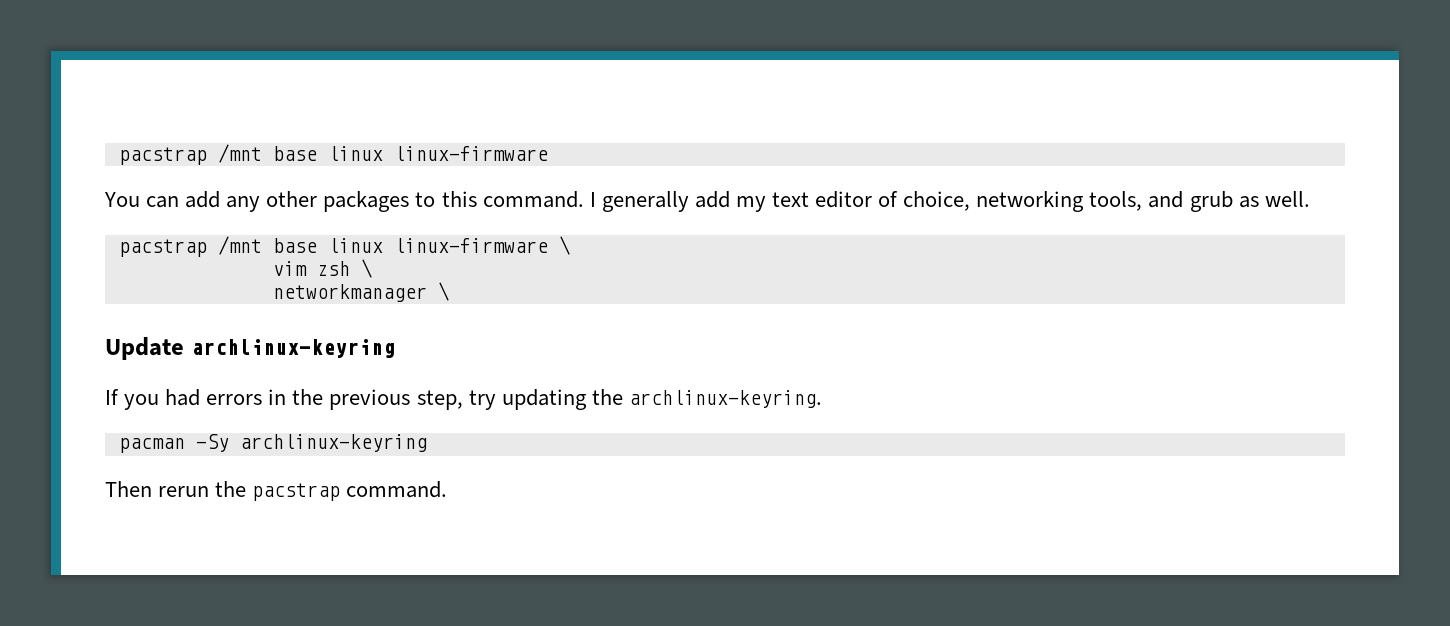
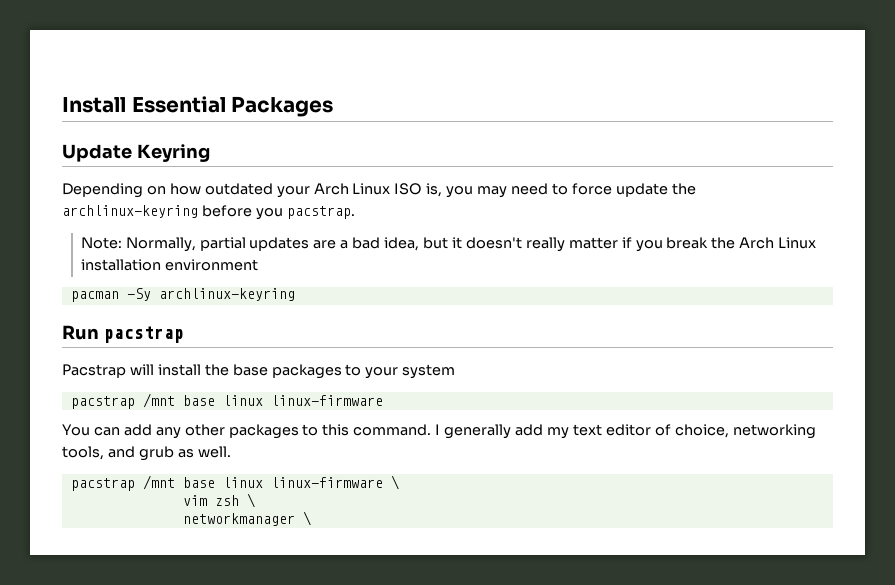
(118, 156) none -> [62,96,334,117] [62,144,210,162] [62,183,696,198] [62,205,355,220] [80,237,817,252] [80,259,258,271] [70,288,295,302] [62,325,184,343] [62,364,456,379] Install Essential Packages // Update Keyring // Depending on how outdated your Arch Linux ISO is, you may need to force update the archlinux-keyring before you pacstrap. // Note: Normally, partial updates are a bad idea, but it doesn't really matter if you break the Arch Linux installation environment // pacman -Sy archlinux-keyring // Run pacstrap // Pacstrap will install the base packages to your system //
[105,337,395,360] [105,389,822,410] [118,434,427,453] [105,481,448,501] // Update archlinux-keyring // If you had errors in the previous step, try updating the archlinux-keyring. // pacman -Sy archlinux-keyring // Then rerun the pacstrap command. -> (311, 518) none

